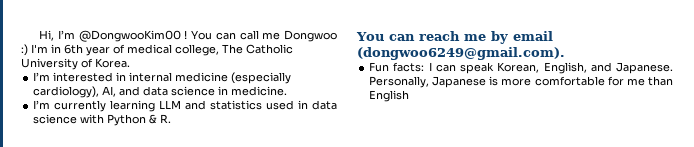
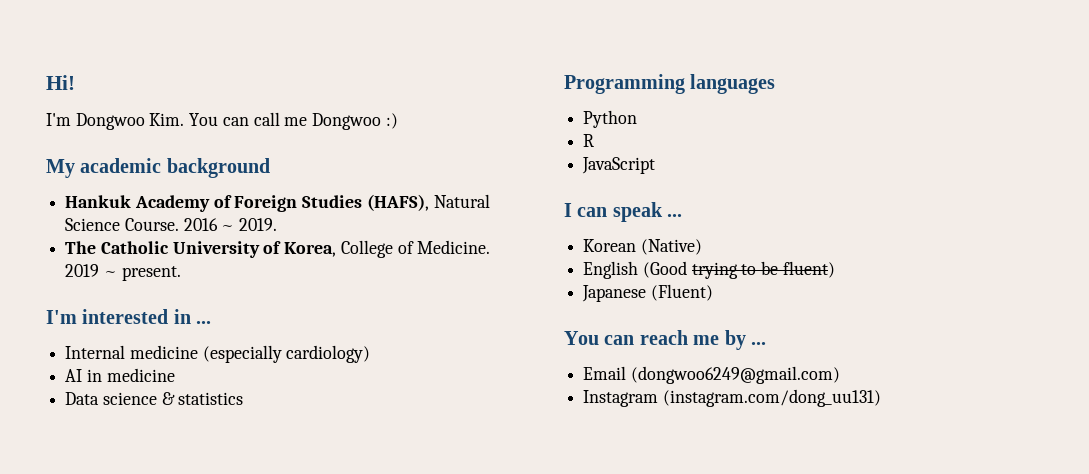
[39,30,188,42] Hi, I’m @DongwooKim00 ! -> [46,75,75,90] [46,113,185,130] Hi! // I'm Dongwoo Kim.
[31,44,293,56] [21,58,130,70] [33,72,292,84] [33,86,288,98] [33,100,338,112] [33,114,172,126] I'm in 6th year of medical college, The Catholic University of Korea. // I’m interested in internal medicine (especially cardiology), AI, and data science in medicine. // I’m currently learning LLM and statistics used in data science with Python & R. -> [46,158,270,178] [65,194,490,212] [65,218,278,231] [65,240,491,258] [65,264,181,281] [46,309,212,324] [65,345,371,363] [65,368,175,382] [65,392,244,405] [564,74,776,94] [583,110,638,128] [583,134,595,147] [582,157,656,174] [564,202,683,222] [583,239,702,255] [583,261,835,279] [582,284,713,302] // My academic background // Hankuk Academy of Foreign Studies (HAFS), Natural Science Course. 2016 ~ 2019. // The Catholic University of Korea, College of Medicine. 2019 ~ present. // I'm interested in ... // Internal medicine (especially cardiology) // AI in medicine // Data science & statistics // Programming languages // Python // R // JavaScript // I can speak ... // Korean (Native) // English (Good trying to be fluent) // Japanese (Fluent)
[512,31,553,41] [357,47,565,60] [369,62,673,74] [369,76,673,88] [369,90,410,102] email (dongwoo6249@gmail.com). // Fun facts: I can speak Korean, English, and Japanese. Personally, Japanese is more comfortable for me than English -> [751,342,766,345] [583,366,840,384] [583,389,881,407] ... // Email (dongwoo6249@gmail.com) // Instagram (instagram.com/dong_uu131)

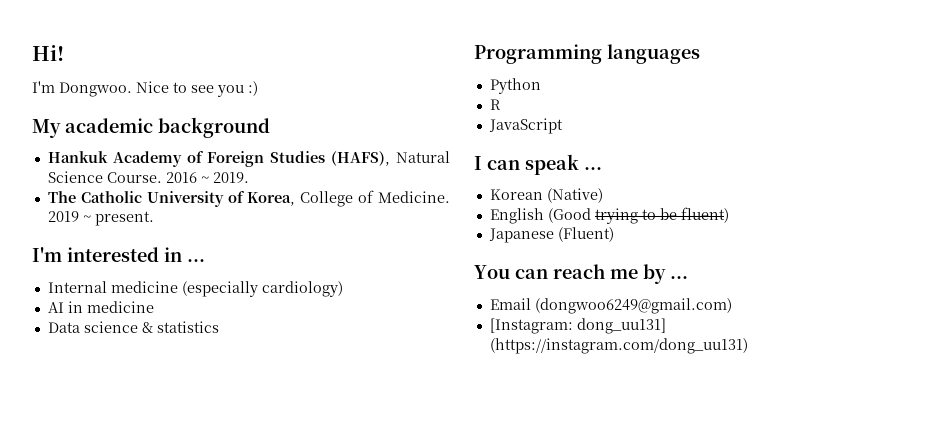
[75,112,382,130] Dongwoo Kim. You can call me Dongwoo -> [59,81,244,97] Dongwoo. Nice to see you
[583,389,881,407] Instagram (instagram.com/dong_uu131) -> [489,318,666,334] [489,338,748,354] [Instagram: dong_uu131] (https://instagram.com/dong_uu131)

